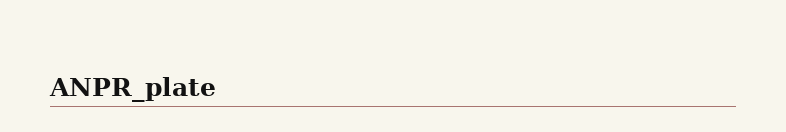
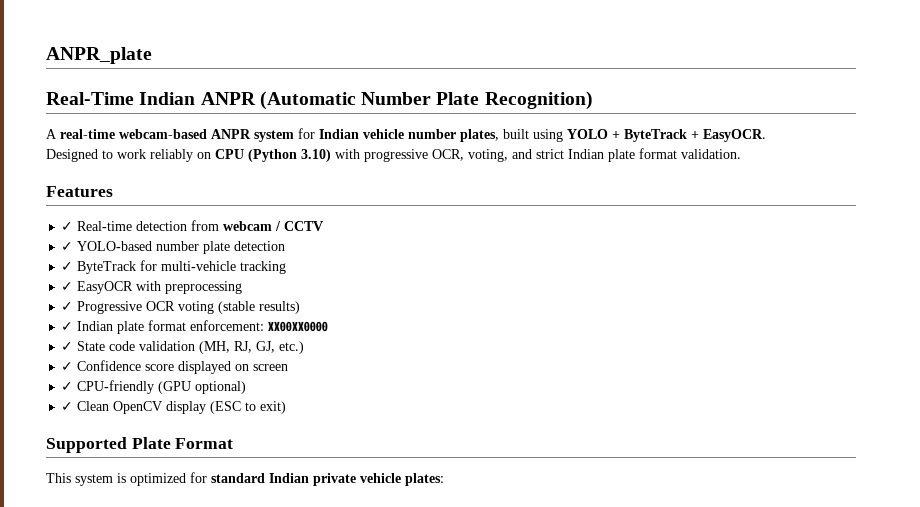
(216, 89) none -> [46,91,593,110] [46,128,766,142] [46,148,741,162] [46,186,113,197] [61,220,324,231] [61,241,286,254] [61,260,287,274] [61,281,243,294] [61,301,301,314] [61,320,329,334] [61,341,305,354] [61,360,289,374] [61,380,247,394] [61,401,287,414] [46,437,234,453] [46,472,444,486] // Real-Time Indian ANPR (Automatic Number Plate Recognition) // A real-time webcam-based ANPR system for Indian vehicle number plates, built using YOLO + ByteTrack + EasyOCR. // Designed to work reliably on CPU (Python 3.10) with progressive OCR, voting, and strict Indian plate format validation. // Features // ✓ Real-time detection from webcam / CCTV // ✓ YOLO-based number plate detection // ✓ ByteTrack for multi-vehicle tracking // ✓ EasyOCR with preprocessing // ✓ Progressive OCR voting (stable results) // ✓ Indian plate format enforcement: XX00XX0000 // ✓ State code validation (MH, RJ, GJ, etc.) // ✓ Confidence score displayed on screen // ✓ CPU-friendly (GPU optional) // ✓ Clean OpenCV display (ESC to exit) // Supported Plate Format // This system is optimized for standard Indian private vehicle plates:

